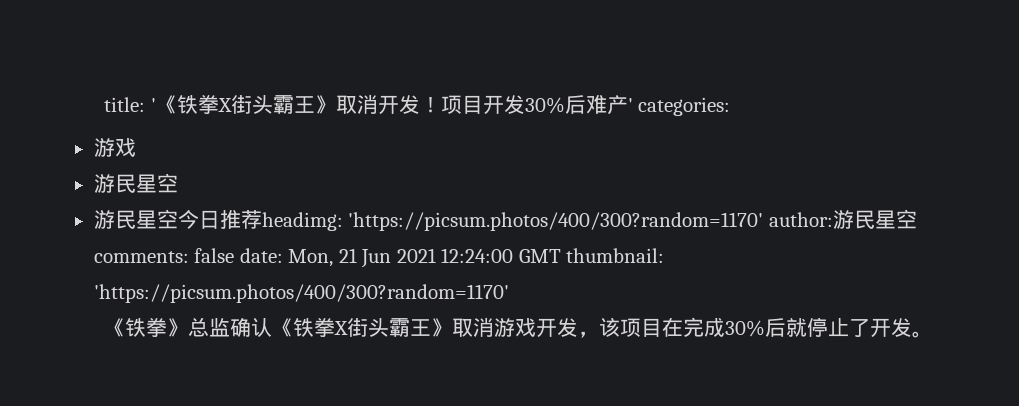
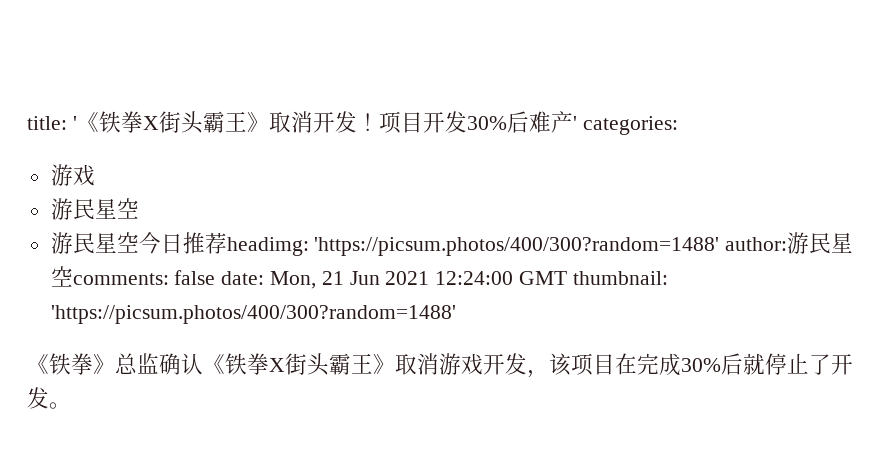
[348,212,764,231] 'https://picsum.photos/400/300?random=1170' -> [314,237,720,256] 'https://picsum.photos/400/300?random=1488'
[93,284,509,303] 'https://picsum.photos/400/300?random=1170' -> [50,305,456,324] 'https://picsum.photos/400/300?random=1488'

